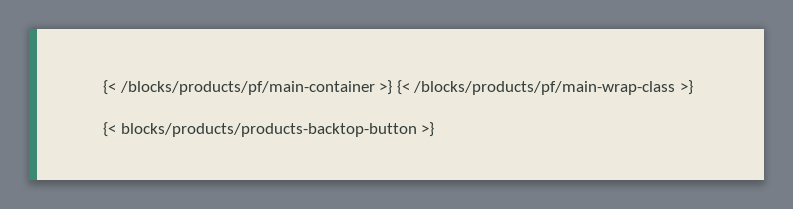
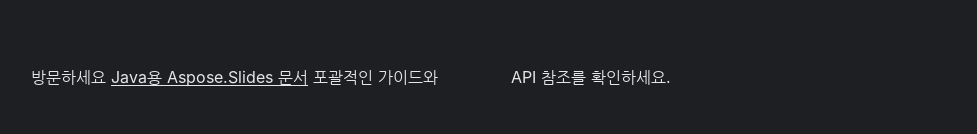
[103,80,693,95] [103,122,435,137] {< /blocks/products/pf/main-container >} {< /blocks/products/pf/main-wrap-class >} // {< blocks/products/products-backtop-button >} -> [31,70,671,87] 방문하세요 Java용 Aspose.Slides 문서 포괄적인 가이드와 API 참조를 확인하세요.

